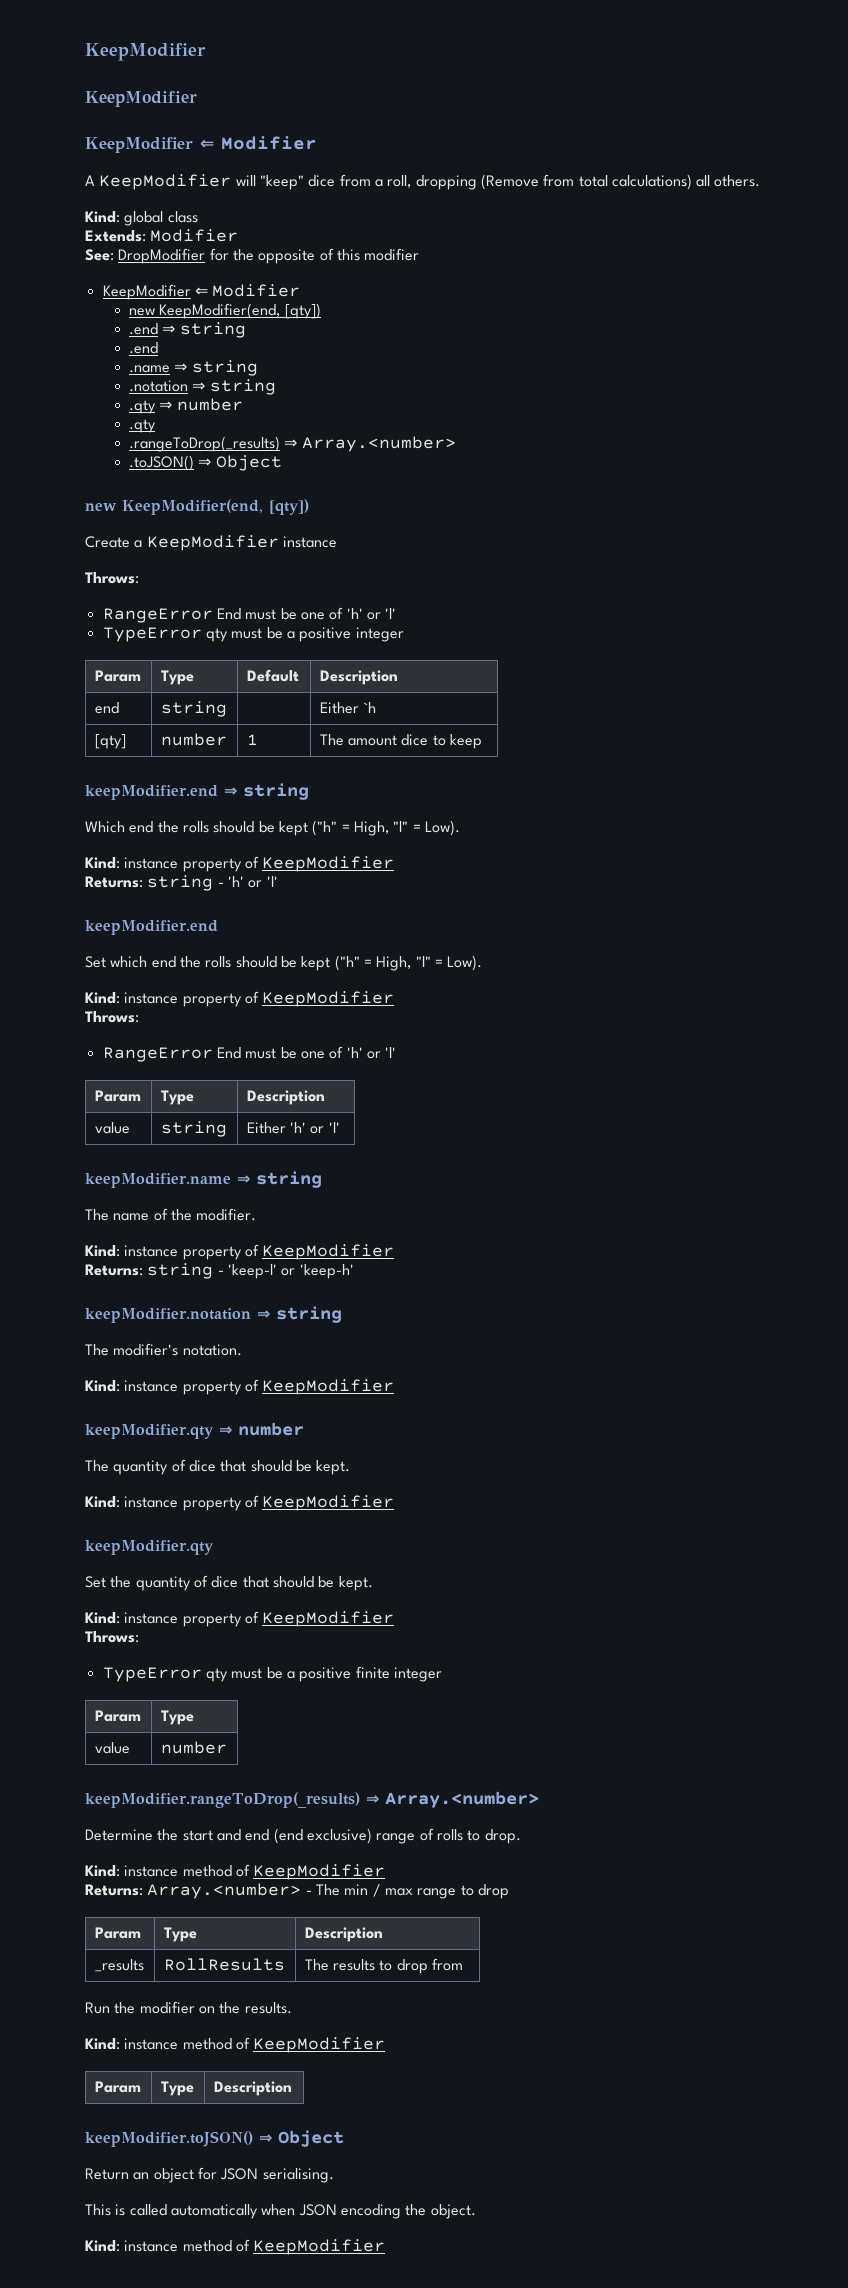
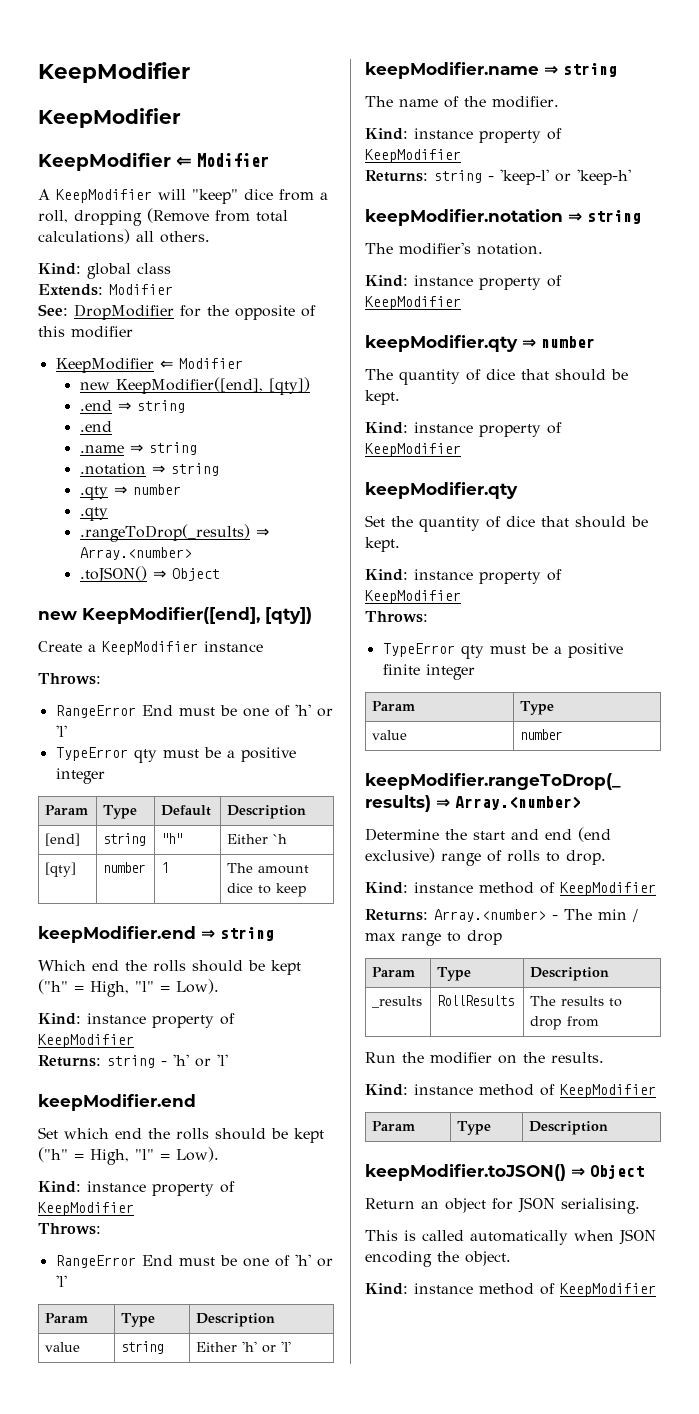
[159,303,281,319] KeepModifier(end, -> [115,377,263,394] KeepModifier([end],
[122,499,263,515] KeepModifier(end, -> [82,607,260,624] KeepModifier([end],
[94,702,119,714] [160,701,227,717] end | string | -> [45,833,81,846] [103,833,146,846] [161,833,183,844] [end] | string | "h"

